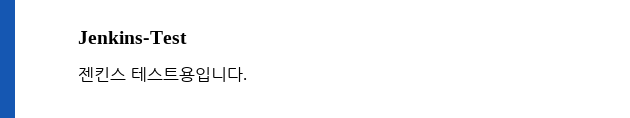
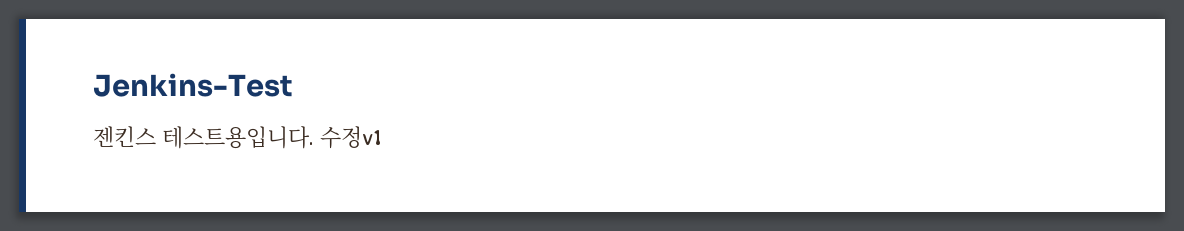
(247, 74) none -> [320,126,382,149] 수정v1

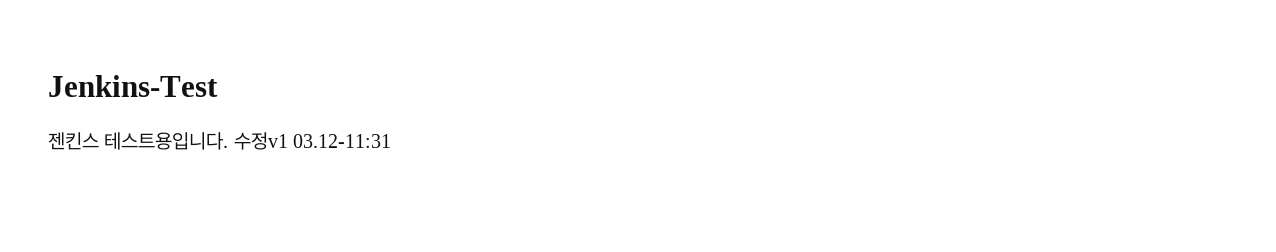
(382, 137) none -> [293,134,392,148] 03.12-11:31

